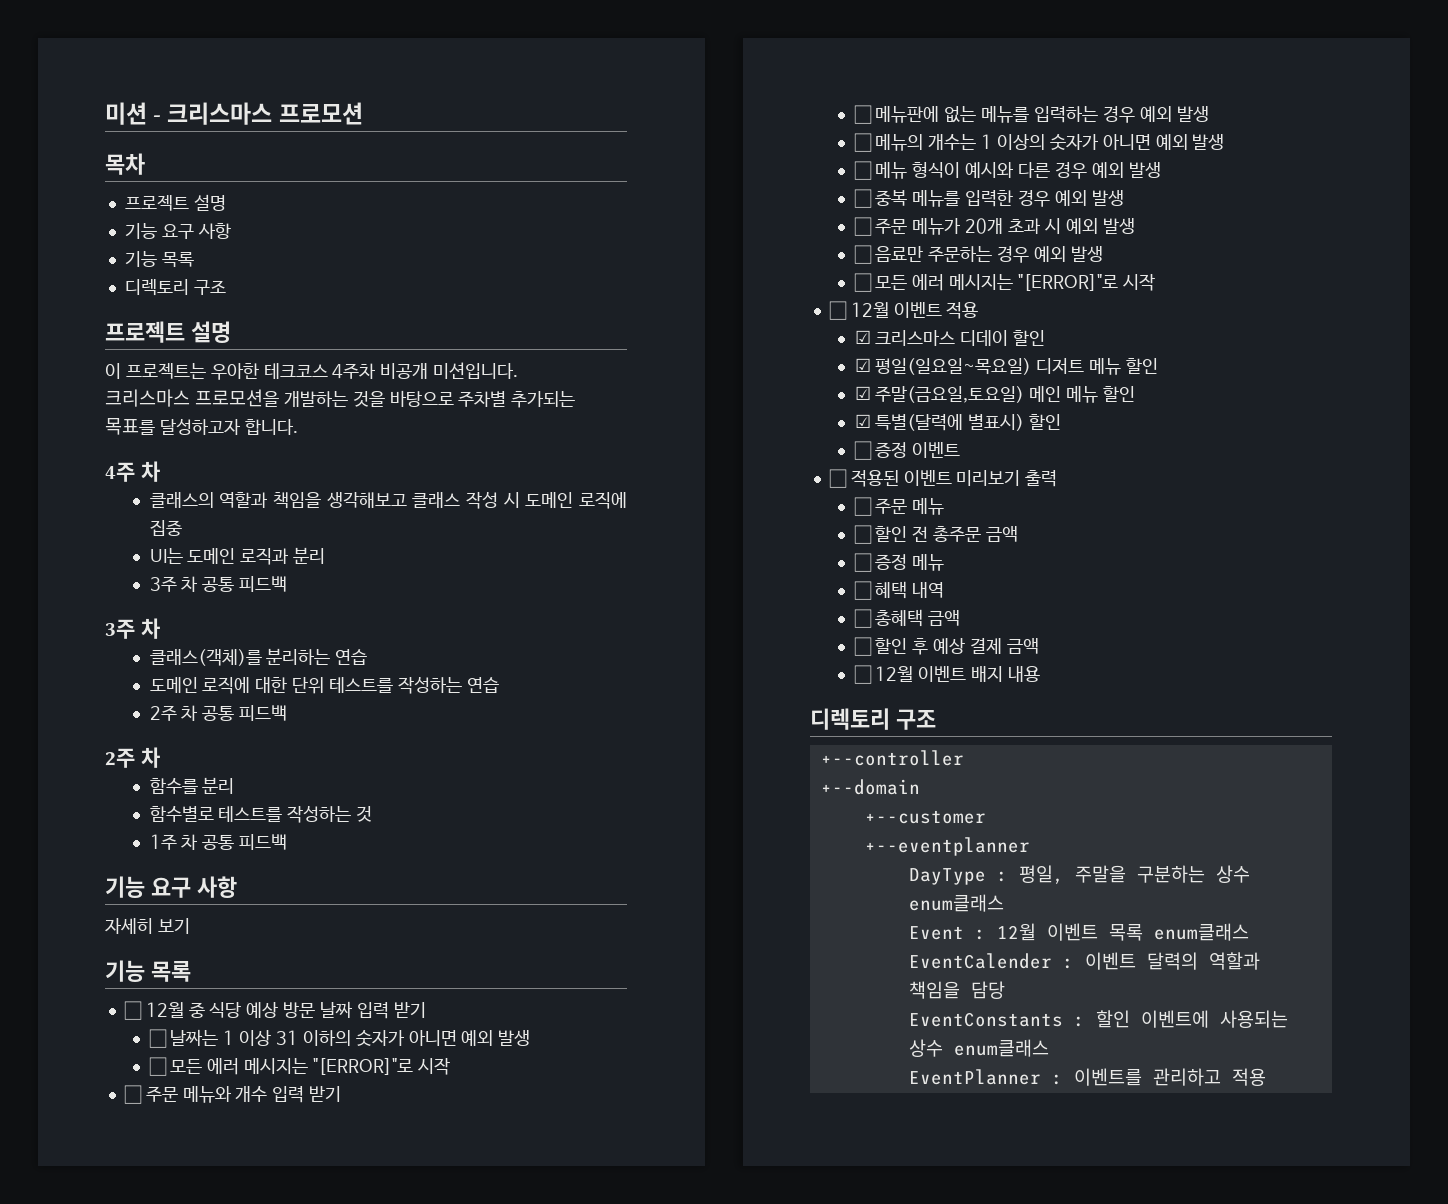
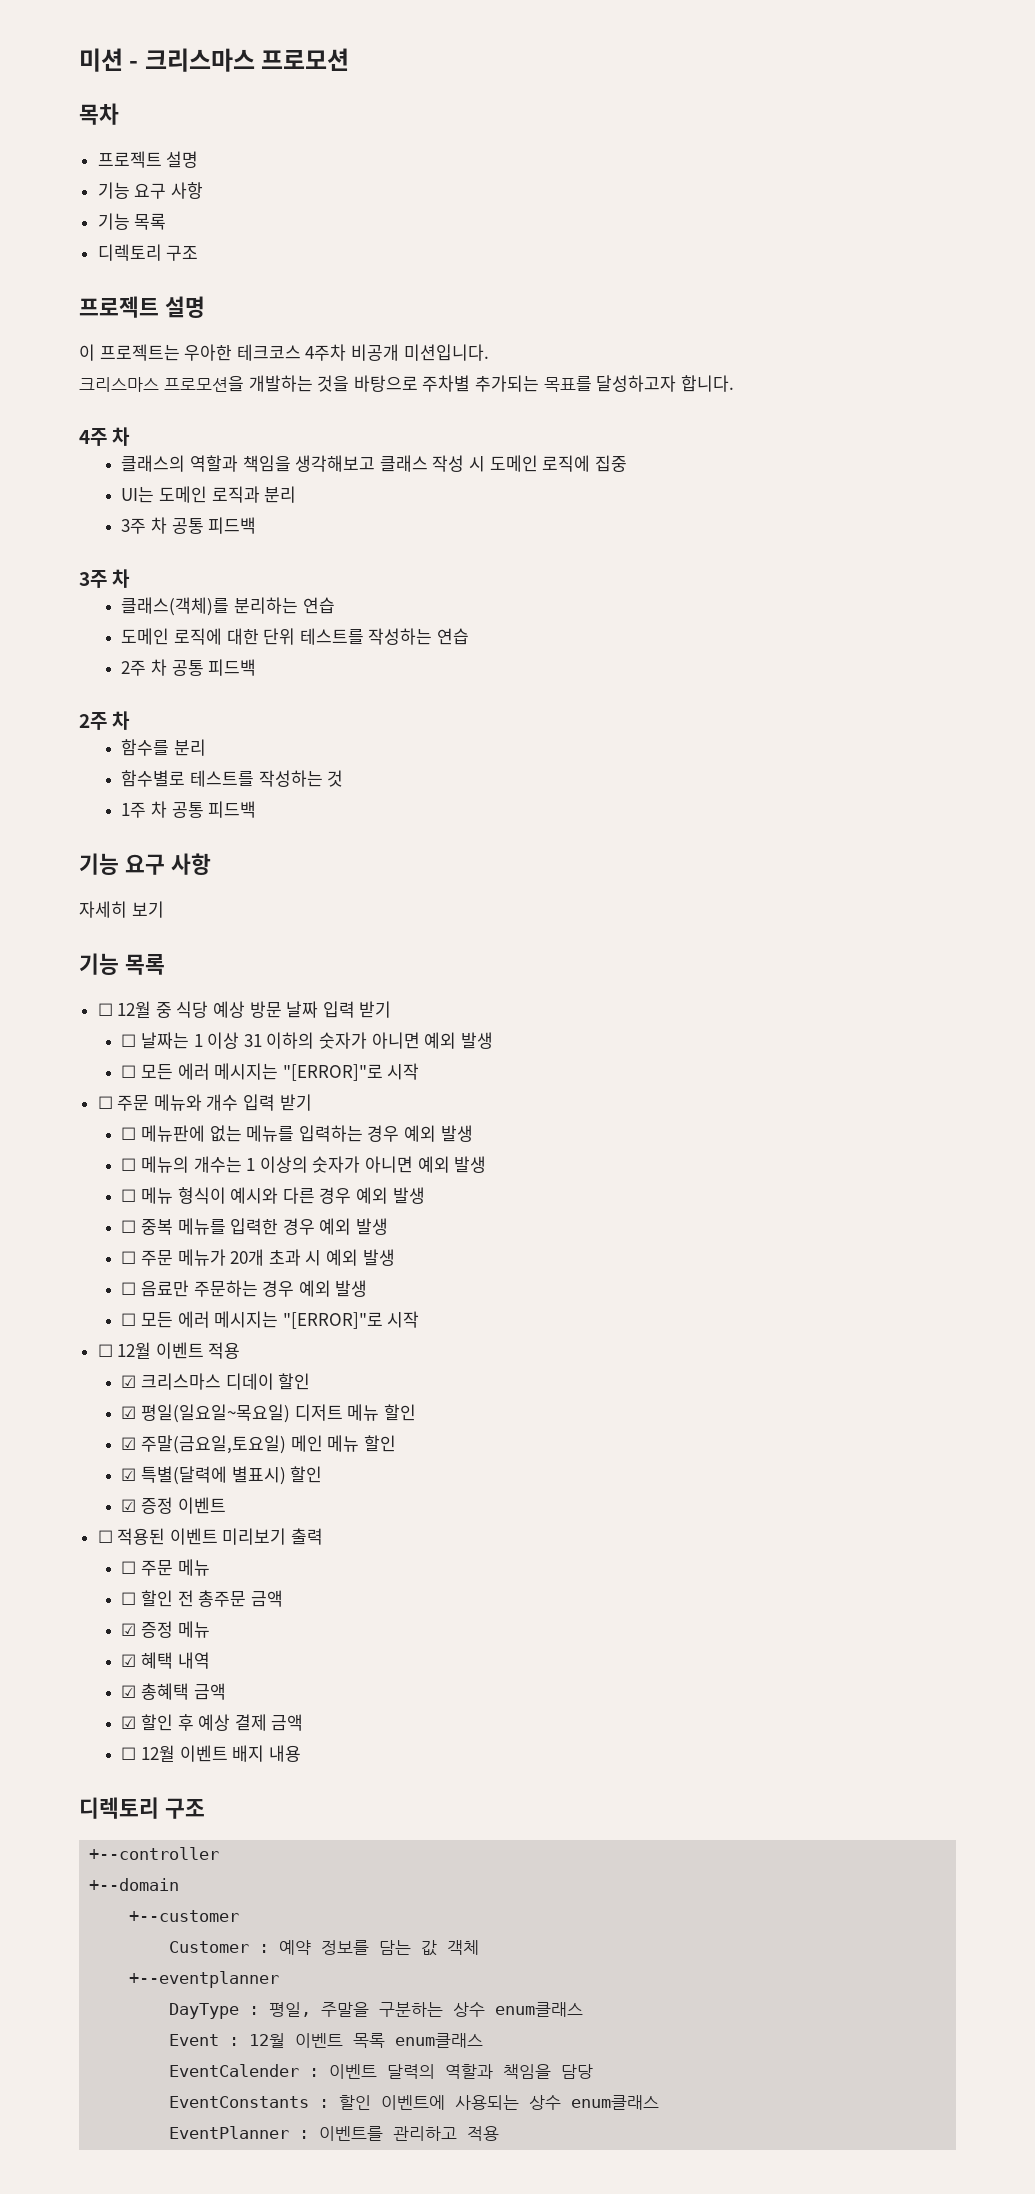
[853,441,872,460] ☐ -> [121,1499,137,1512] ☑
[853,553,872,572] ☐ -> [121,1623,137,1636] ☑
[853,581,872,600] ☐ -> [121,1654,137,1667] ☑
[853,609,872,628] ☐ -> [121,1685,137,1698] ☑
[853,637,872,656] ☐ -> [121,1716,137,1729] ☑
(986, 817) none -> [169,1940,480,1956] // Customer : 예약 정보를 담는 값 객체

